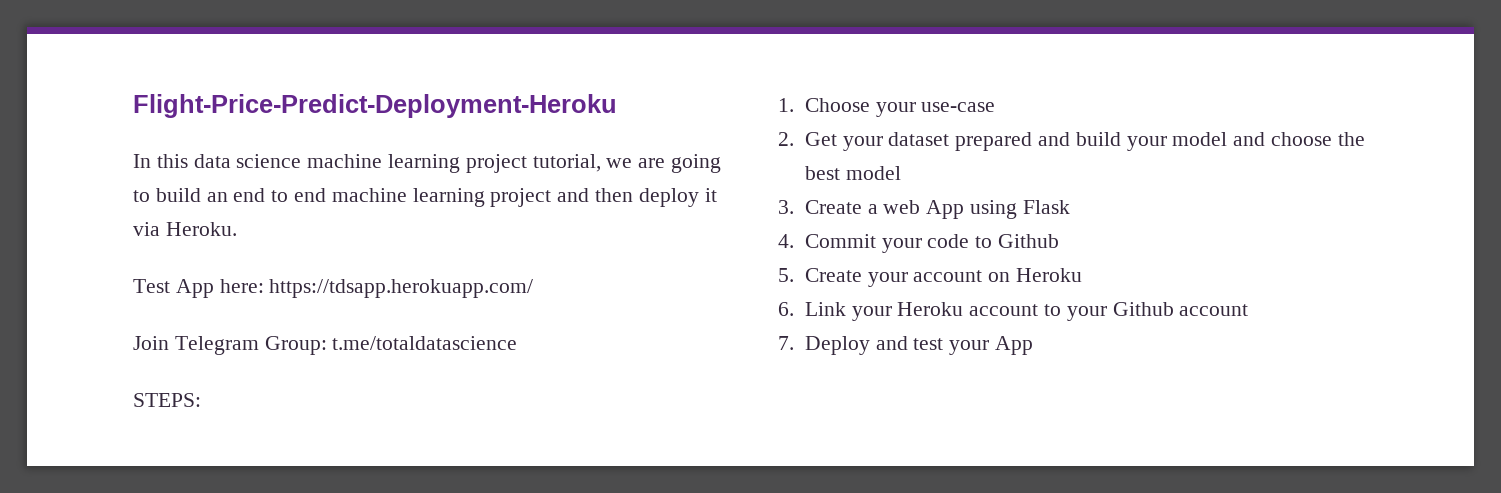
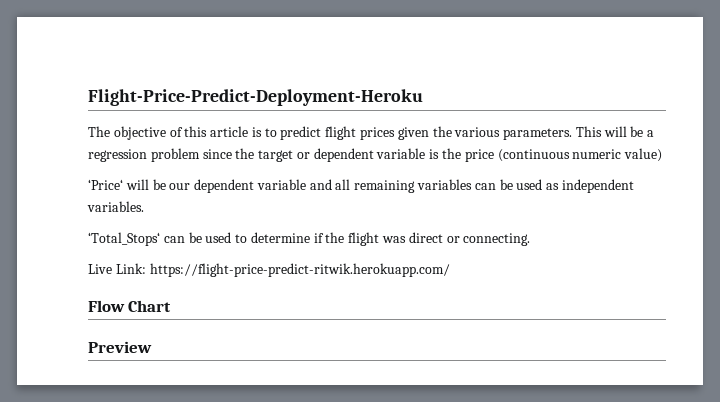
[133,154,722,173] [133,188,717,207] [133,222,237,236] [133,279,534,298] [133,336,518,355] [133,393,201,407] [778,98,996,117] [778,132,1365,151] [804,166,901,180] [778,200,1070,219] [778,234,1059,253] [778,268,1082,287] [778,302,1249,321] [778,336,1033,355] In this data science machine learning project tutorial, we are going to build an end to end machine learning project and then deploy it via Heroku. // Test App here: https://tdsapp.herokuapp.com/ // Join Telegram Group: t.me/totaldatascience // STEPS: // 1. Choose your use-case // 2. Get your dataset prepared and build your model and choose the best model // 3. Create a web App using Flask // 4. Commit your code to Github // 5. Create your account on Heroku // 6. Link your Heroku account to your Github account // 7. Deploy and test your App -> [88,126,655,140] [88,148,663,162] [88,179,634,193] [87,201,144,212] [88,232,531,246] [88,263,450,277] [88,300,172,312] [88,341,152,353] The objective of this article is to predict flight prices given the various parameters. This will be a regression problem since the target or dependent variable is the price (continuous numeric value) // ‘Price‘ will be our dependent variable and all remaining variables can be used as independent variables. // ‘Total_Stops‘ can be used to determine if the flight was direct or connecting. // Live Link: https://flight-price-predict-ritwik.herokuapp.com/ // Flow Chart // Preview

